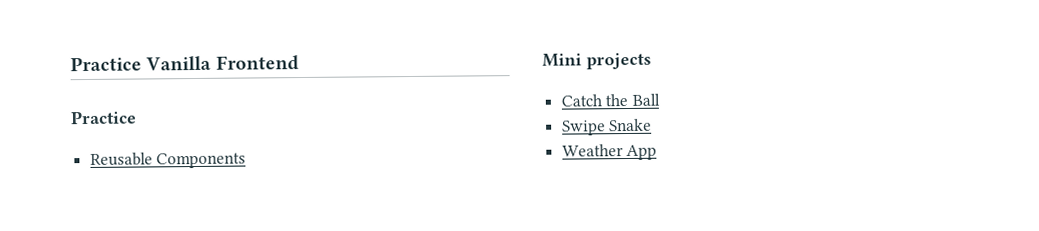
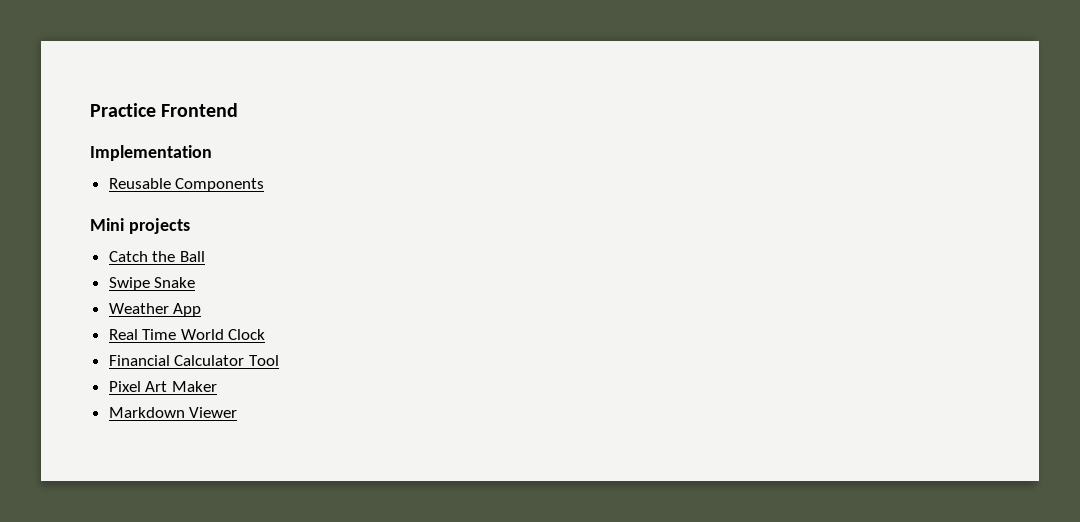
[70,55,212,72] Practice Vanilla -> [90,103,156,117] Practice
[70,110,137,125] Practice -> [90,145,212,161] Implementation
(658, 152) none -> [108,329,266,340] [108,355,279,366] [108,381,217,392] [108,407,238,418] // Real Time World Clock // Financial Calculator Tool // Pixel Art Maker // Markdown Viewer

